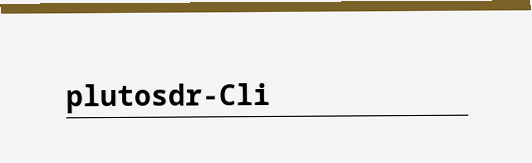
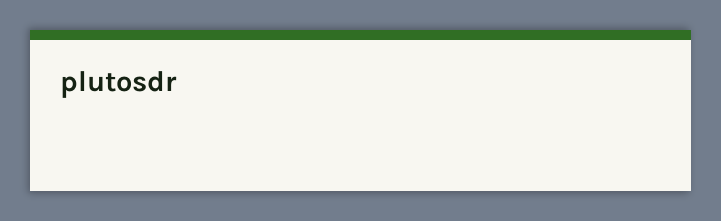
[66,82,271,114] plutosdr-Cli -> [60,71,177,98] plutosdr

